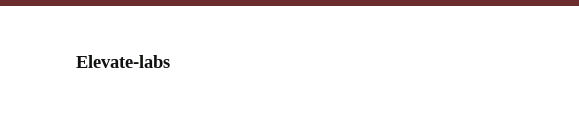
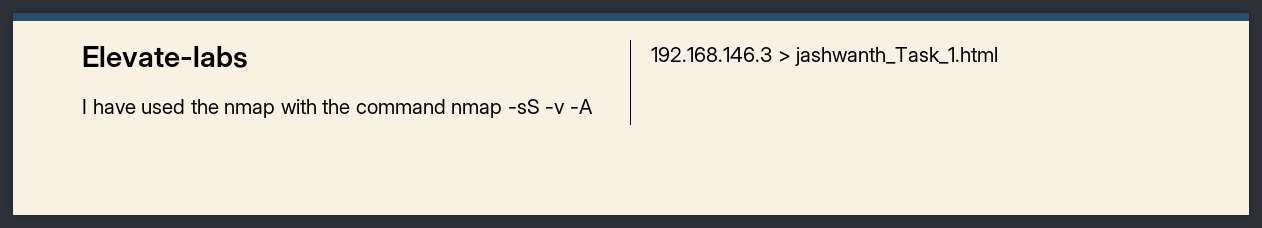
(170, 61) none -> [82,99,593,118] [651,47,999,66] // I have used the nmap with the command nmap -sS -v -A 192.168.146.3 > jashwanth_Task_1.html

